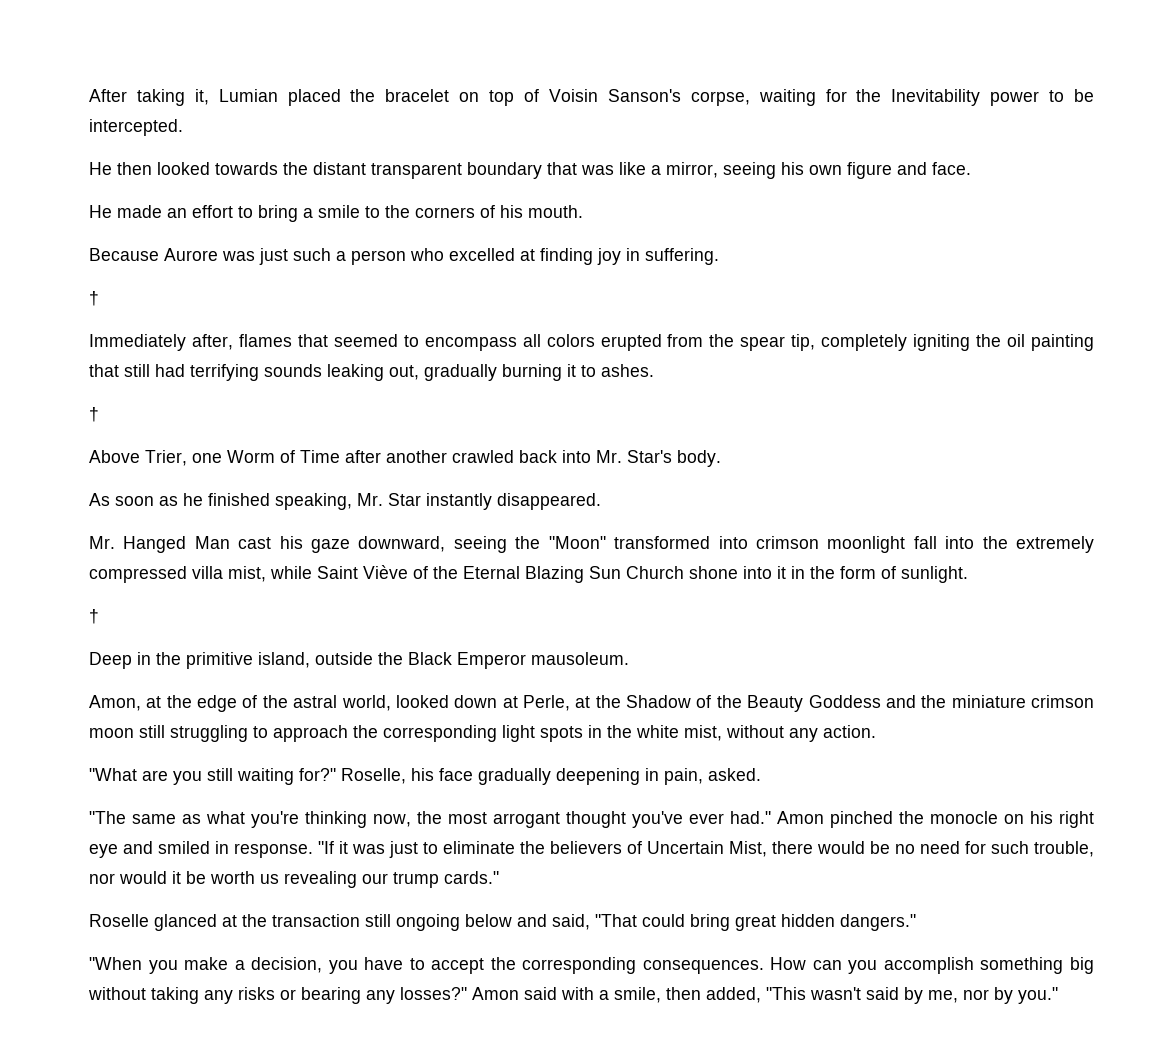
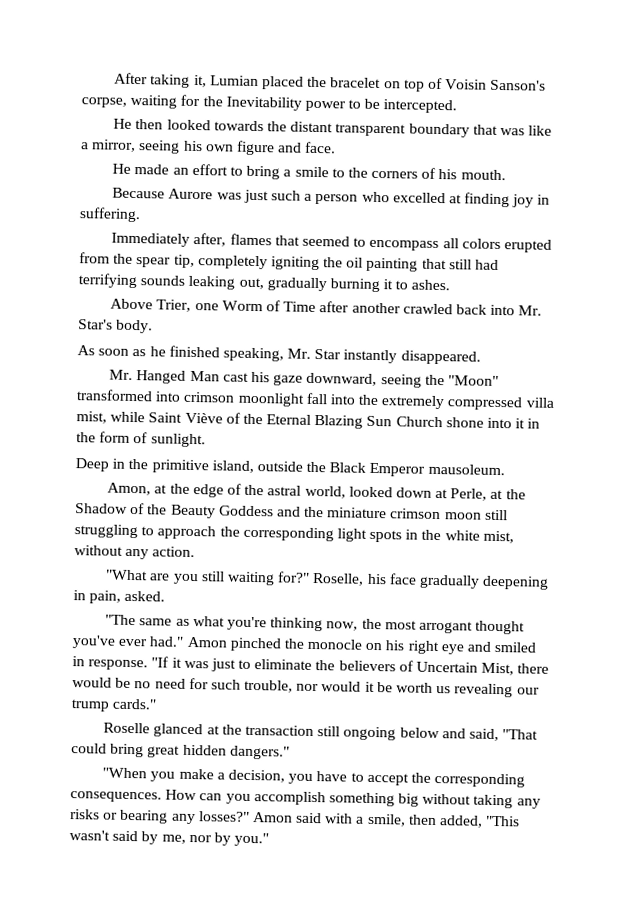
[89,291,99,306] // † -> (141, 215) none
[89,407,99,422] // † -> (451, 285) none
[89,609,99,624] // † -> (206, 440) none

